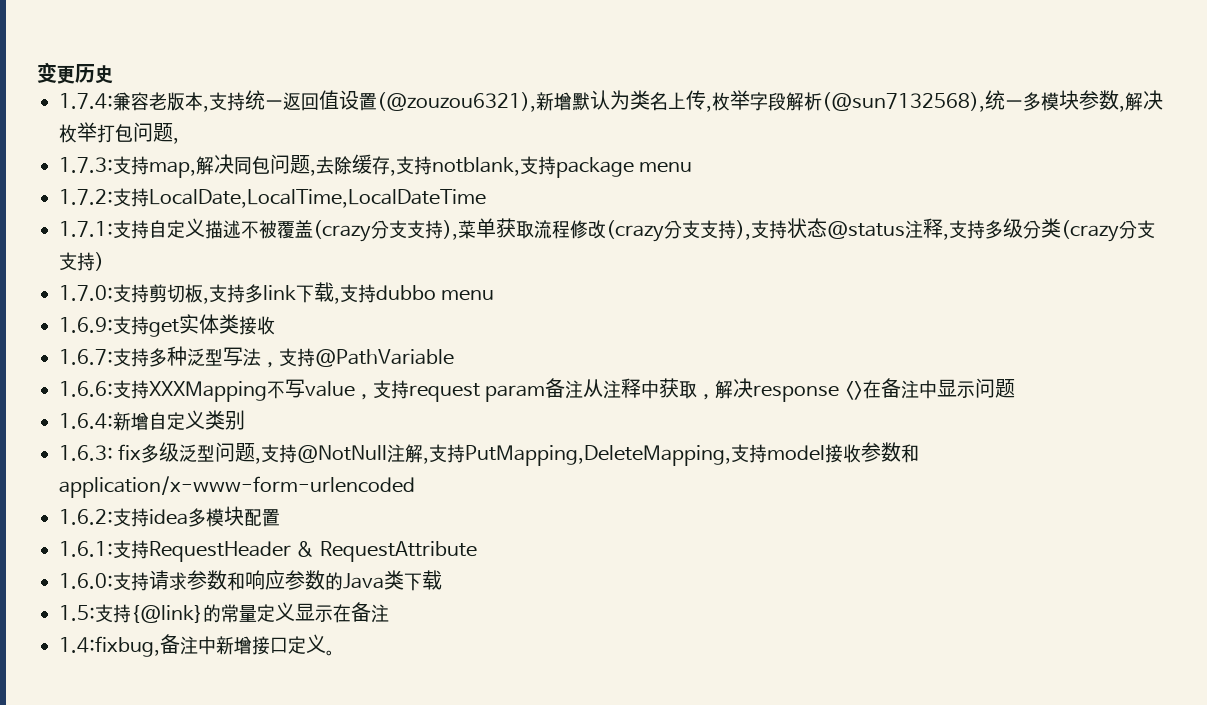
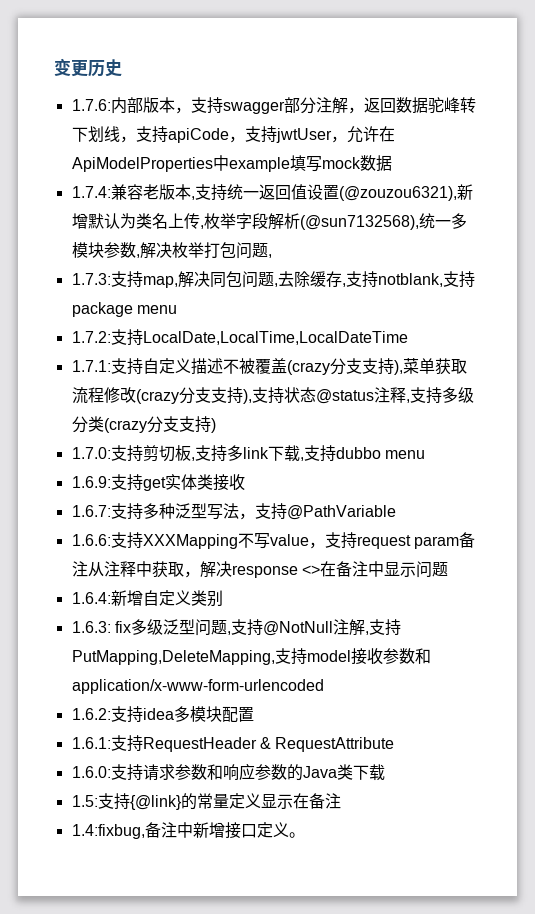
(113, 74) none -> [71,97,476,114] [71,126,395,143] [71,155,392,172] // 1.7.6:内部版本，支持swagger部分注解，返回数据驼峰转下划线，支持apiCode，支持jwtUser，允许在ApiModelProperties中example填写mock数据

